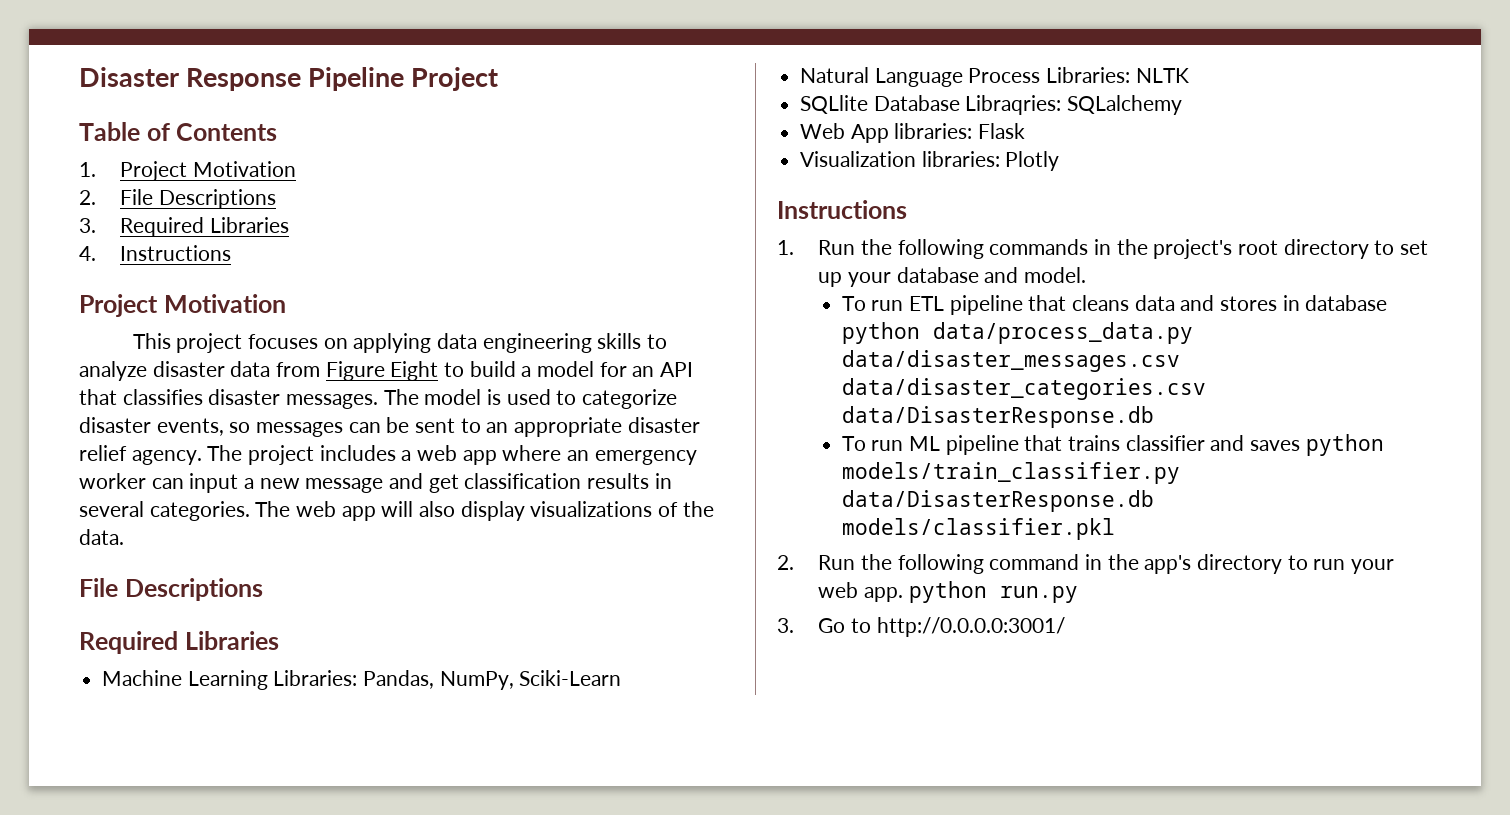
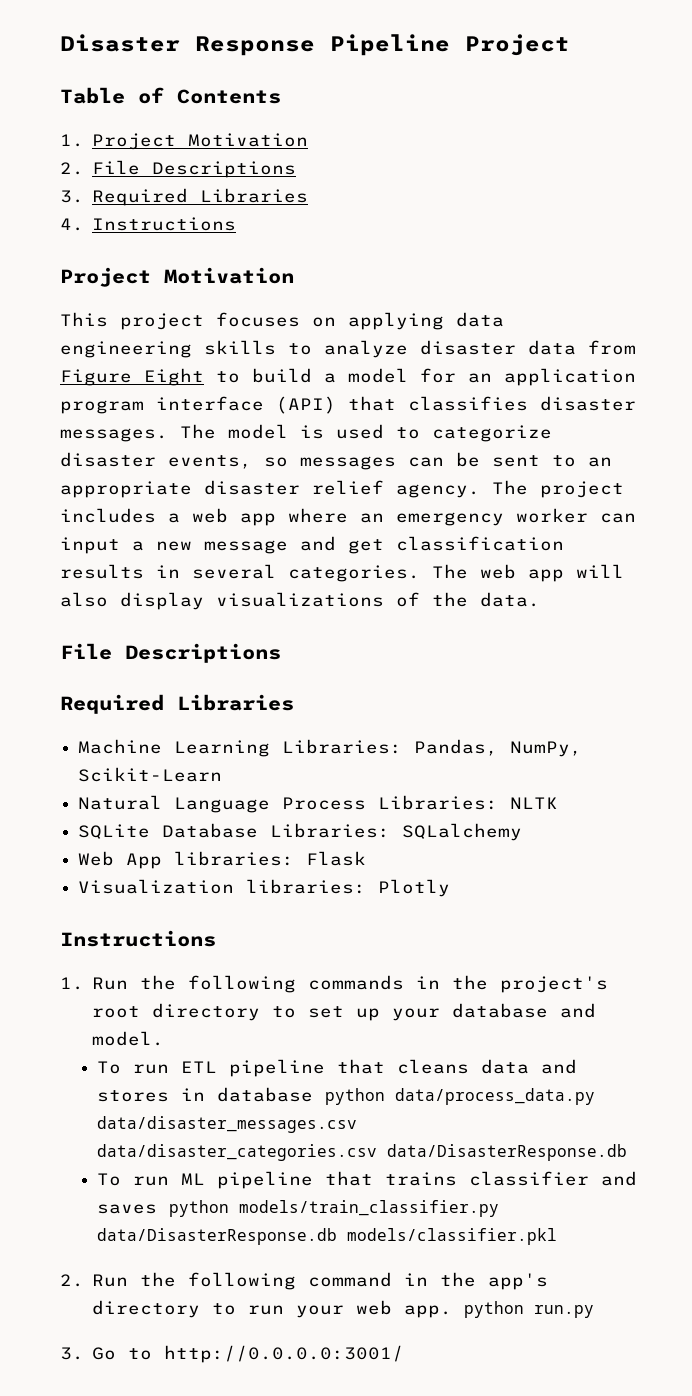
[660,362,694,377] API -> [504,368,636,386] [60,396,336,414] application program interface (API)
[519,670,622,686] Sciki-Learn -> [78,767,223,782] Scikit-Learn
[800,95,1062,115] SQLlite Database Libraqries: -> [78,823,391,839] SQLite Database Libraries:

